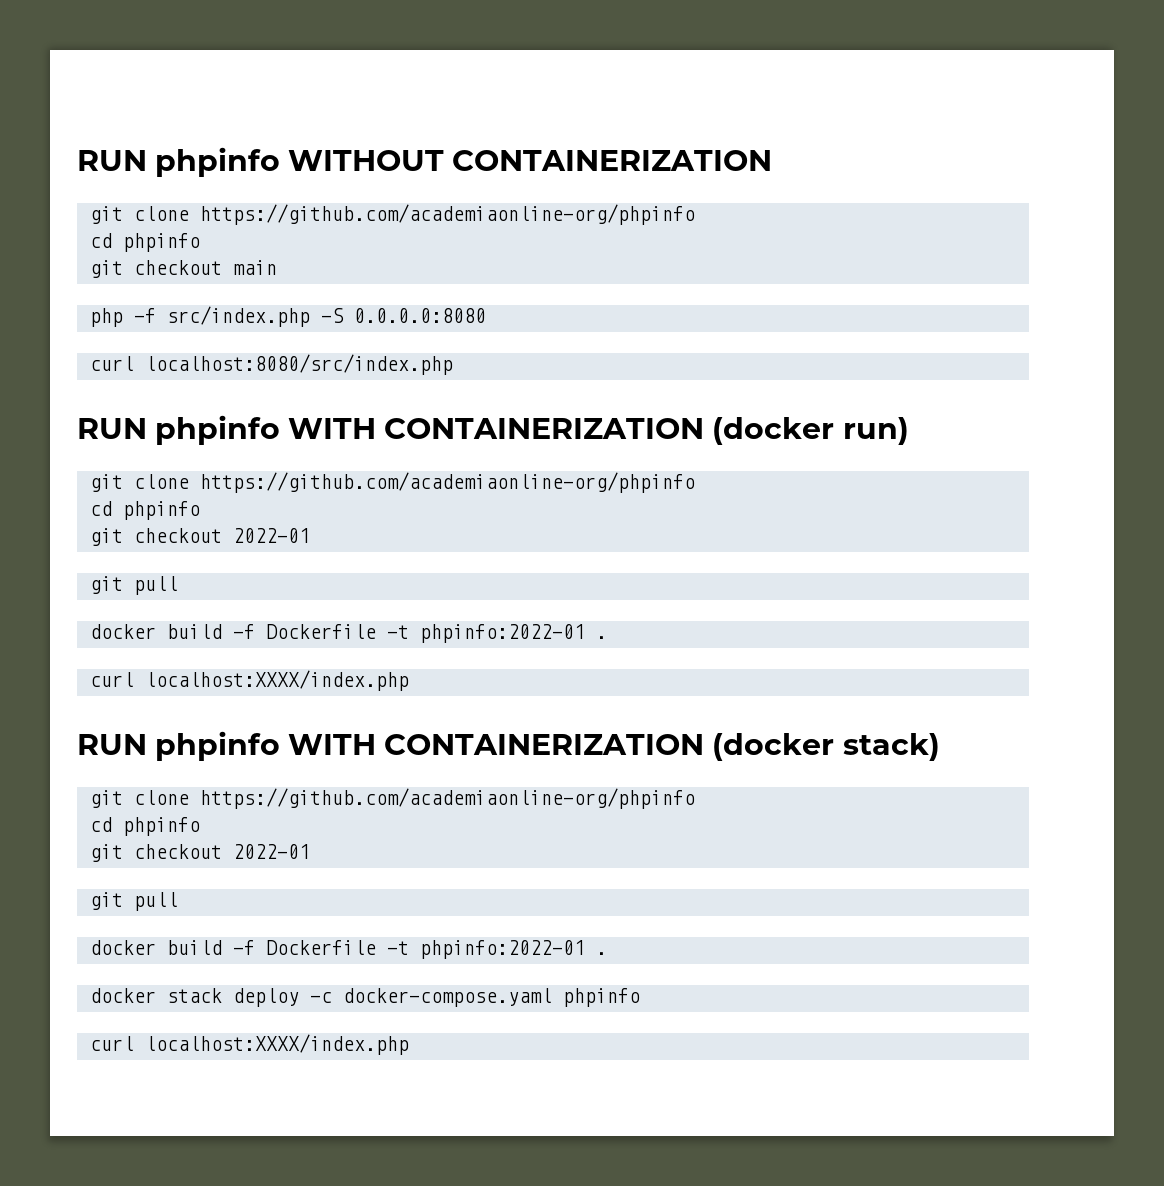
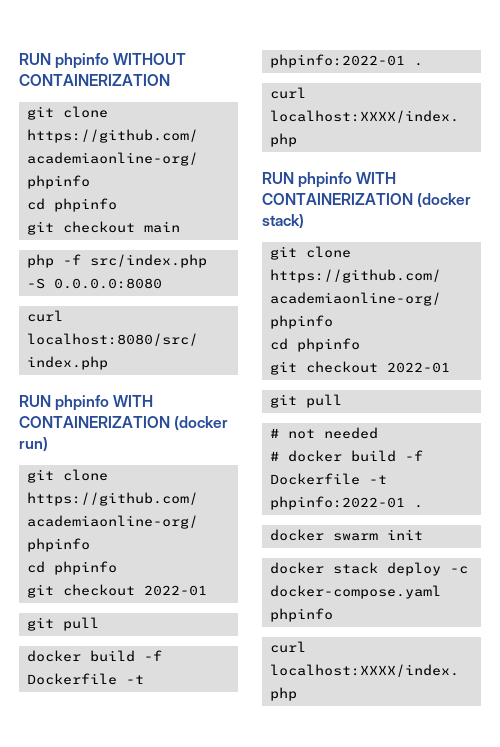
[89,940,607,959] docker build -f Dockerfile -t phpinfo:2022-01 . -> [269,427,378,439] [269,450,423,462] [269,473,387,485] [269,496,423,510] [269,529,423,541] # not needed // # docker build -f Dockerfile -t phpinfo:2022-01 . // docker swarm init

